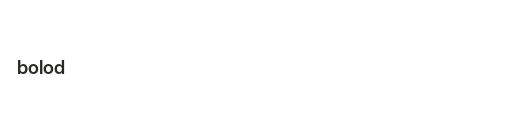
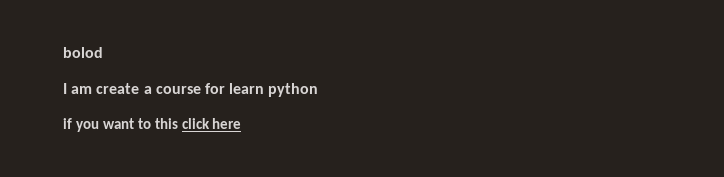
(65, 67) none -> [63,83,319,97] [63,118,242,132] // I am create a course for learn python // if you want to this click here

